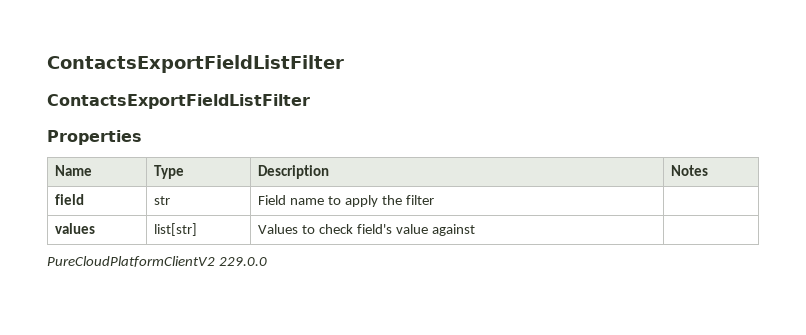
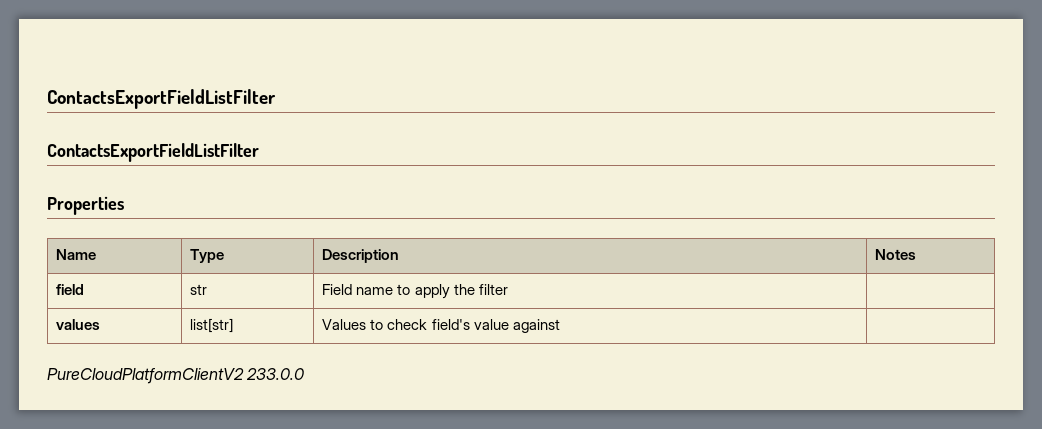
[218,257,267,266] 229.0.0 -> [246,368,306,380] 233.0.0

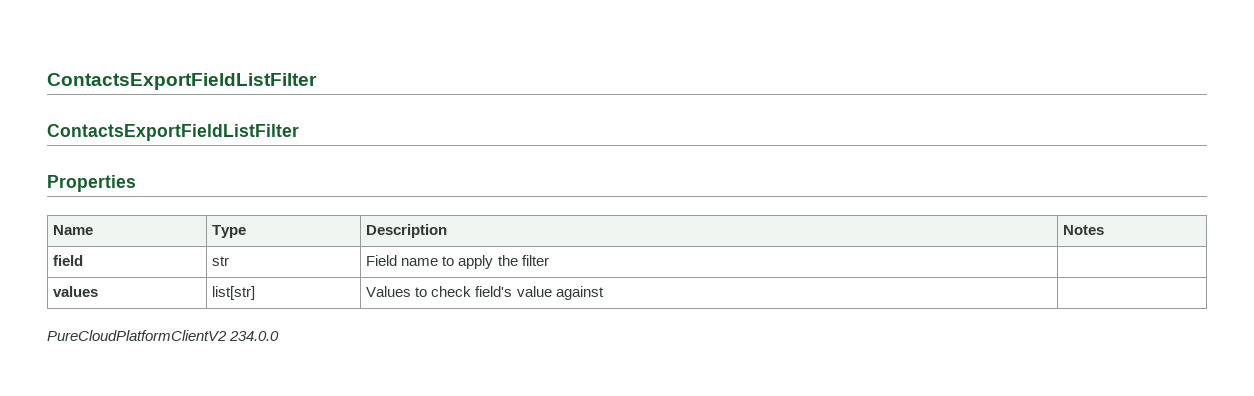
[246,368,306,380] 233.0.0 -> [229,331,280,341] 234.0.0

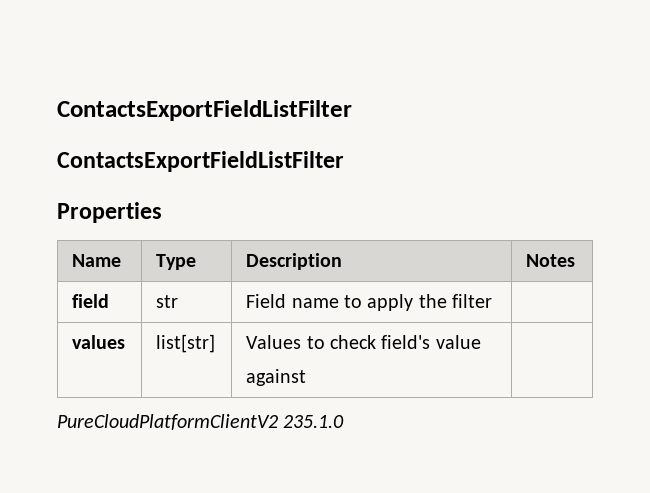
[229,331,280,341] 234.0.0 -> [283,415,345,428] 235.1.0

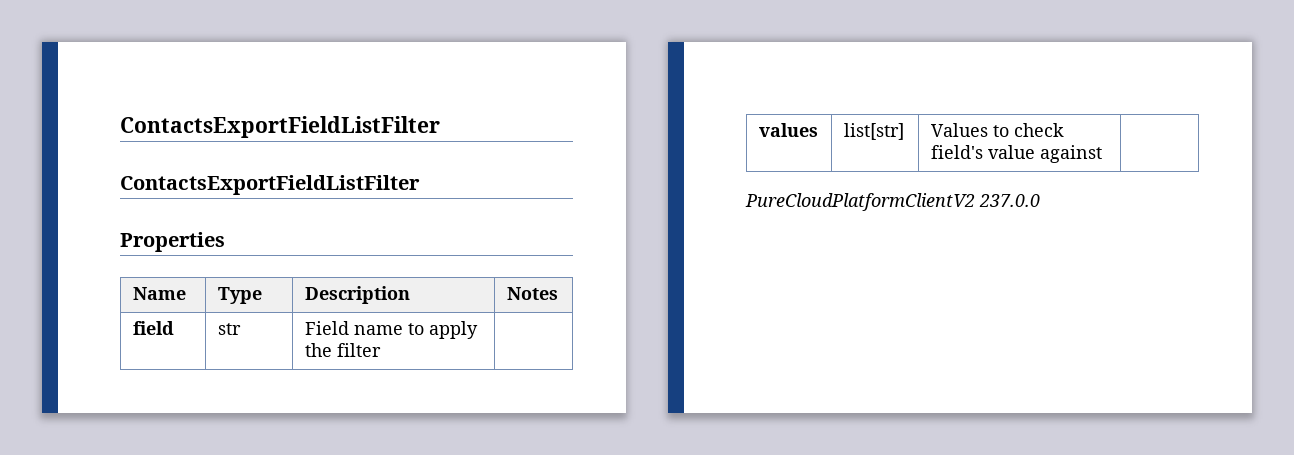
[283,415,345,428] 235.1.0 -> [979,194,1040,207] 237.0.0

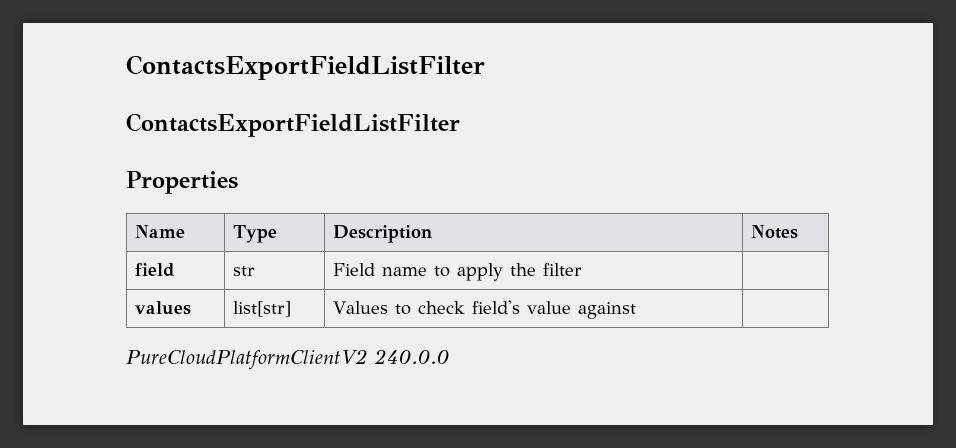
[979,194,1040,207] 237.0.0 -> [374,349,449,364] 240.0.0

